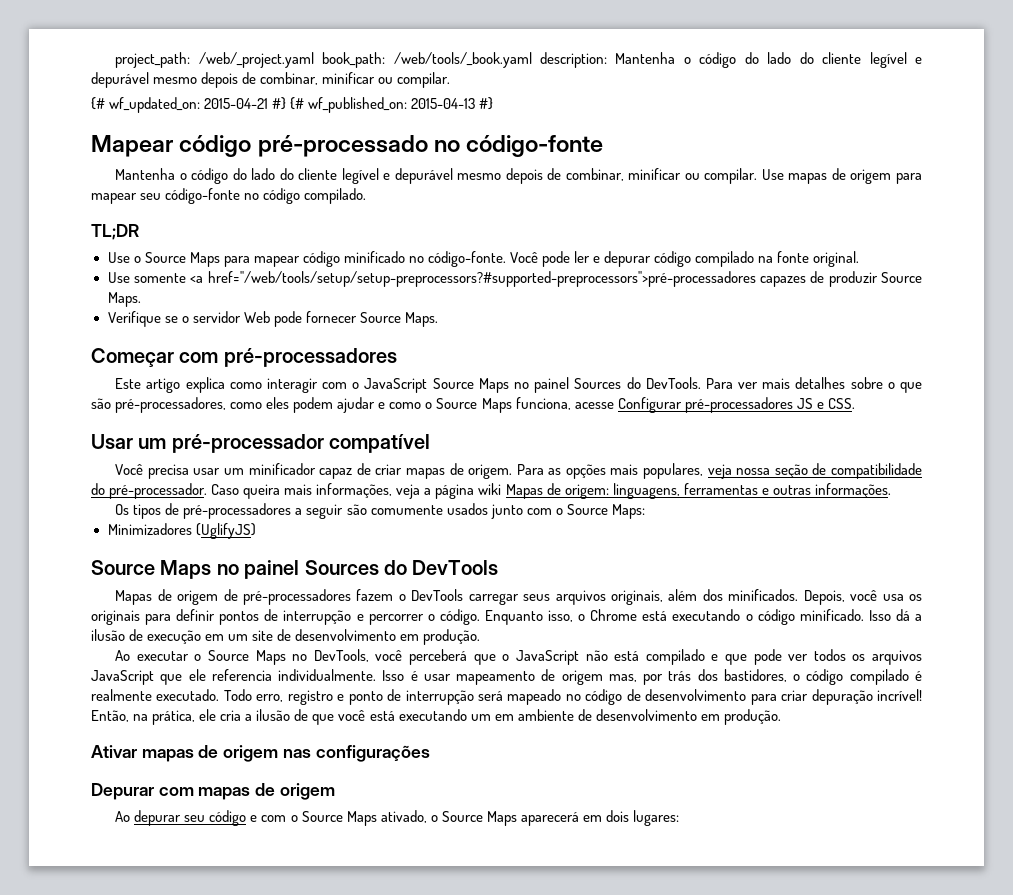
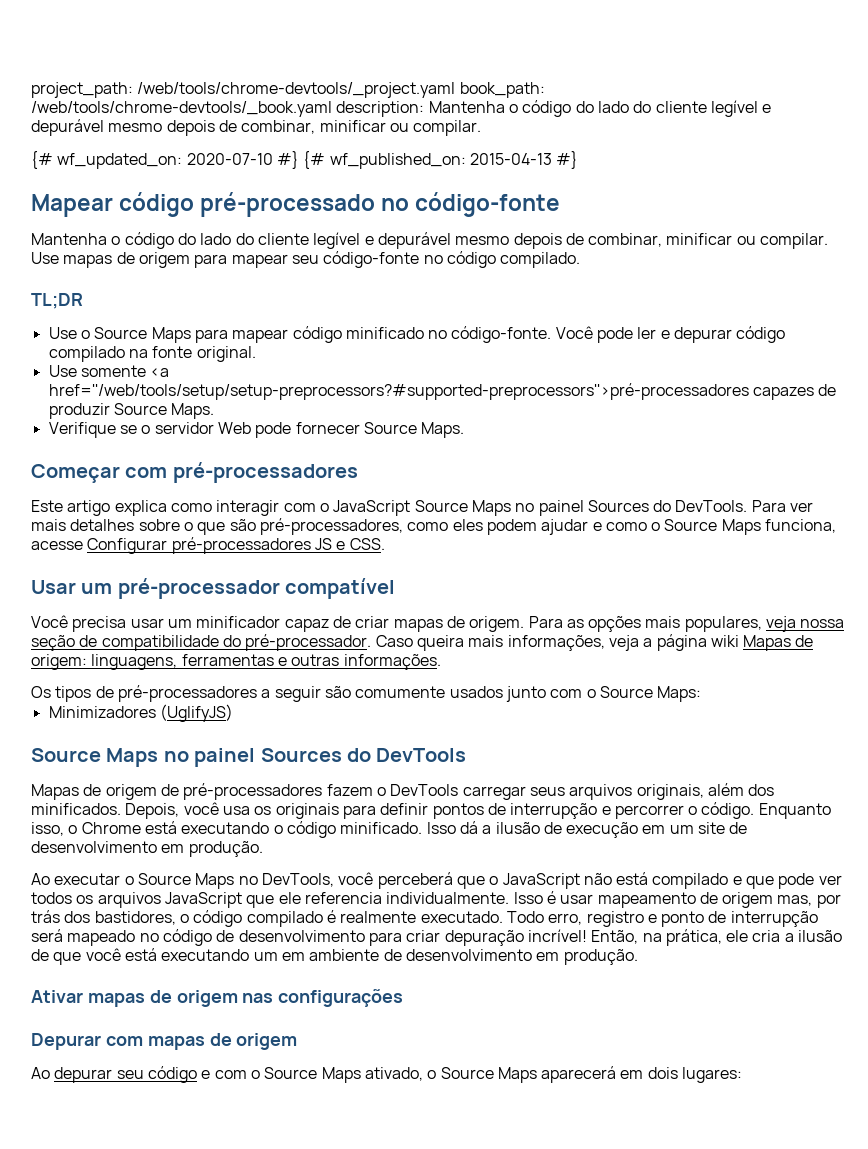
[198,52,532,68] /web/_project.yaml book_path: /web/tools/_book.yaml -> [137,82,545,98] [31,101,332,117] /web/tools/chrome-devtools/_project.yaml book_path: /web/tools/chrome-devtools/_book.yaml
[204,98,269,109] 2015-04-21 -> [186,153,273,165] 2020-07-10

